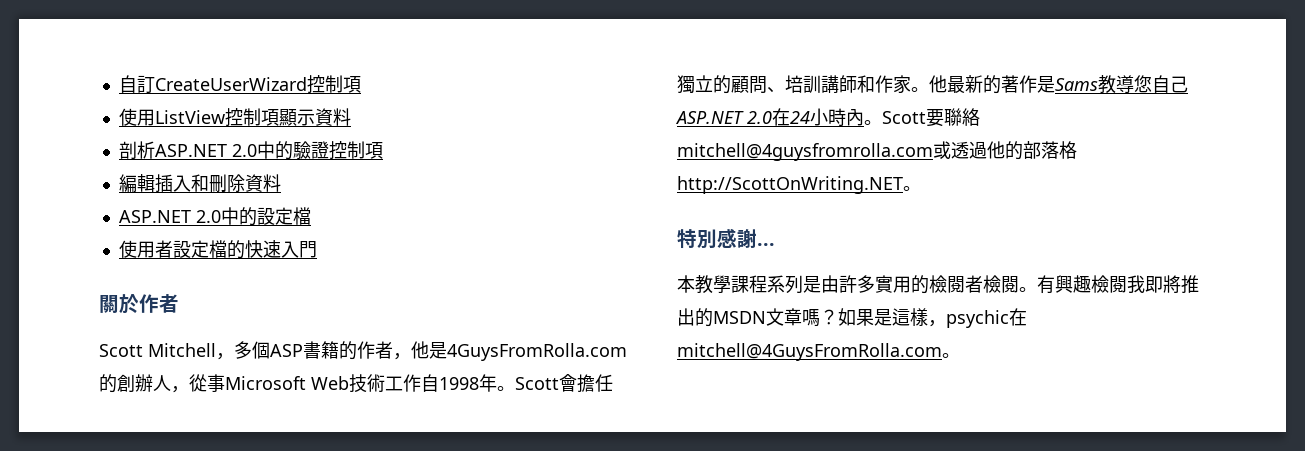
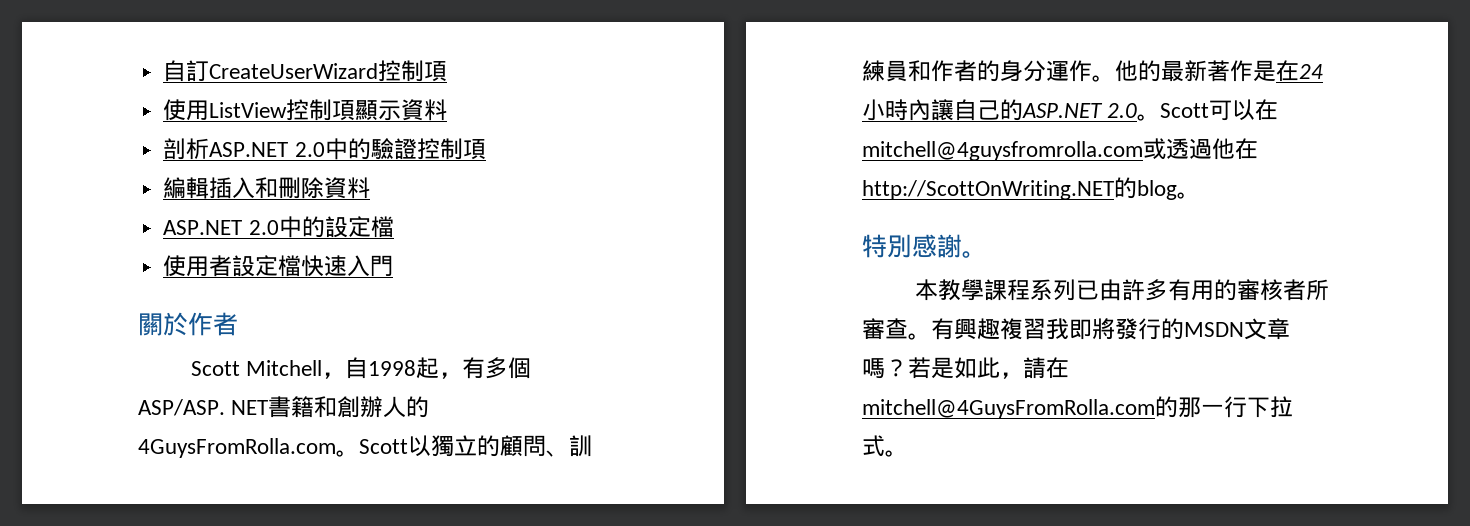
[226,240,245,259] 的 -> (302, 266) none
[234,341,627,361] [99,374,613,393] [677,75,1188,94] [675,108,980,127] [677,141,1077,161] [677,176,903,194] 多個ASP書籍的作者，他是4GuysFromRolla.com的創辦人，從事Microsoft Web技術工作自1998年。Scott會擔任獨立的顧問、培訓講師和作家。他最新的著作是Sams教導您自己ASP.NET 2.0在24小時內。Scott要聯絡mitchell@4guysfromrolla.com或透過他的部落格http://ScottOnWriting.NET -> [344,357,531,379] [138,396,430,418] [138,435,592,458] [862,60,1323,82] [862,99,1279,121] [862,138,1258,161] [862,177,1177,200] 自1998起，有多個ASP/ASP. NET書籍和創辦人的4GuysFromRolla.com。Scott以獨立的顧問、訓練員和作者的身分運作。他的最新著作是在24小時內讓自己的ASP.NET 2.0。Scott可以在mitchell@4guysfromrolla.com或透過他在http://ScottOnWriting.NET的blog
[757,243,775,246] ... -> [962,251,987,258] 。
[803,275,1199,294] [677,308,1027,328] [677,343,942,361] 是由許多實用的檢閱者檢閱。有興趣檢閱我即將推出的MSDN文章嗎？如果是這樣，psychic在mitchell@4GuysFromRolla.com -> [1075,279,1329,301] [862,318,1290,340] [862,357,1069,379] [862,396,1293,419] [862,435,885,457] 已由許多有用的審核者所審查。有興趣複習我即將發行的MSDN文章嗎？若是如此，請在mitchell@4GuysFromRolla.com的那一行下拉式

